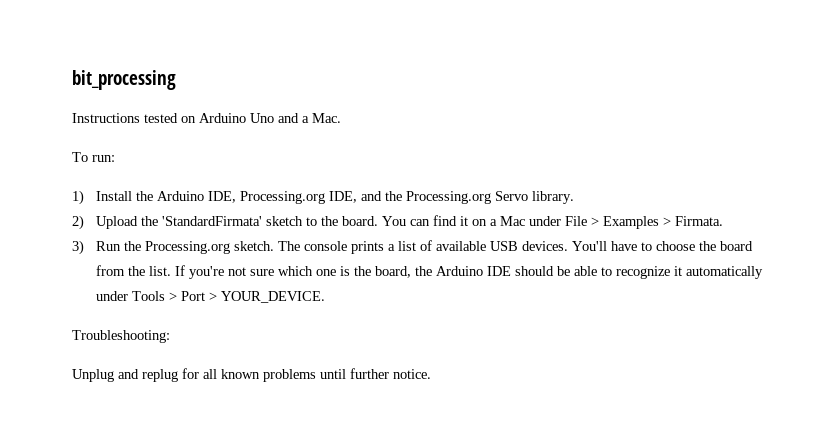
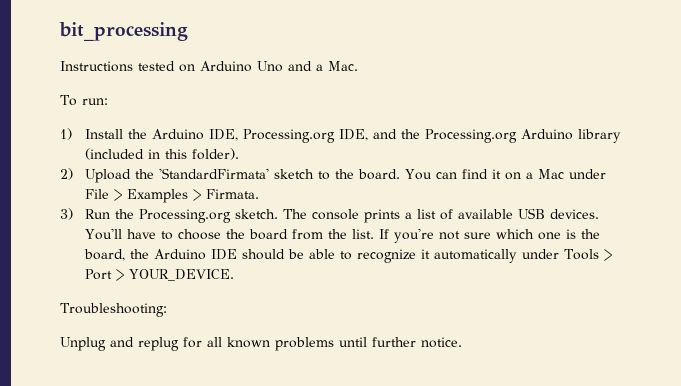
[495,191,575,204] Servo library. -> [520,129,621,143] [84,148,239,160] Arduino library (included in this folder).

